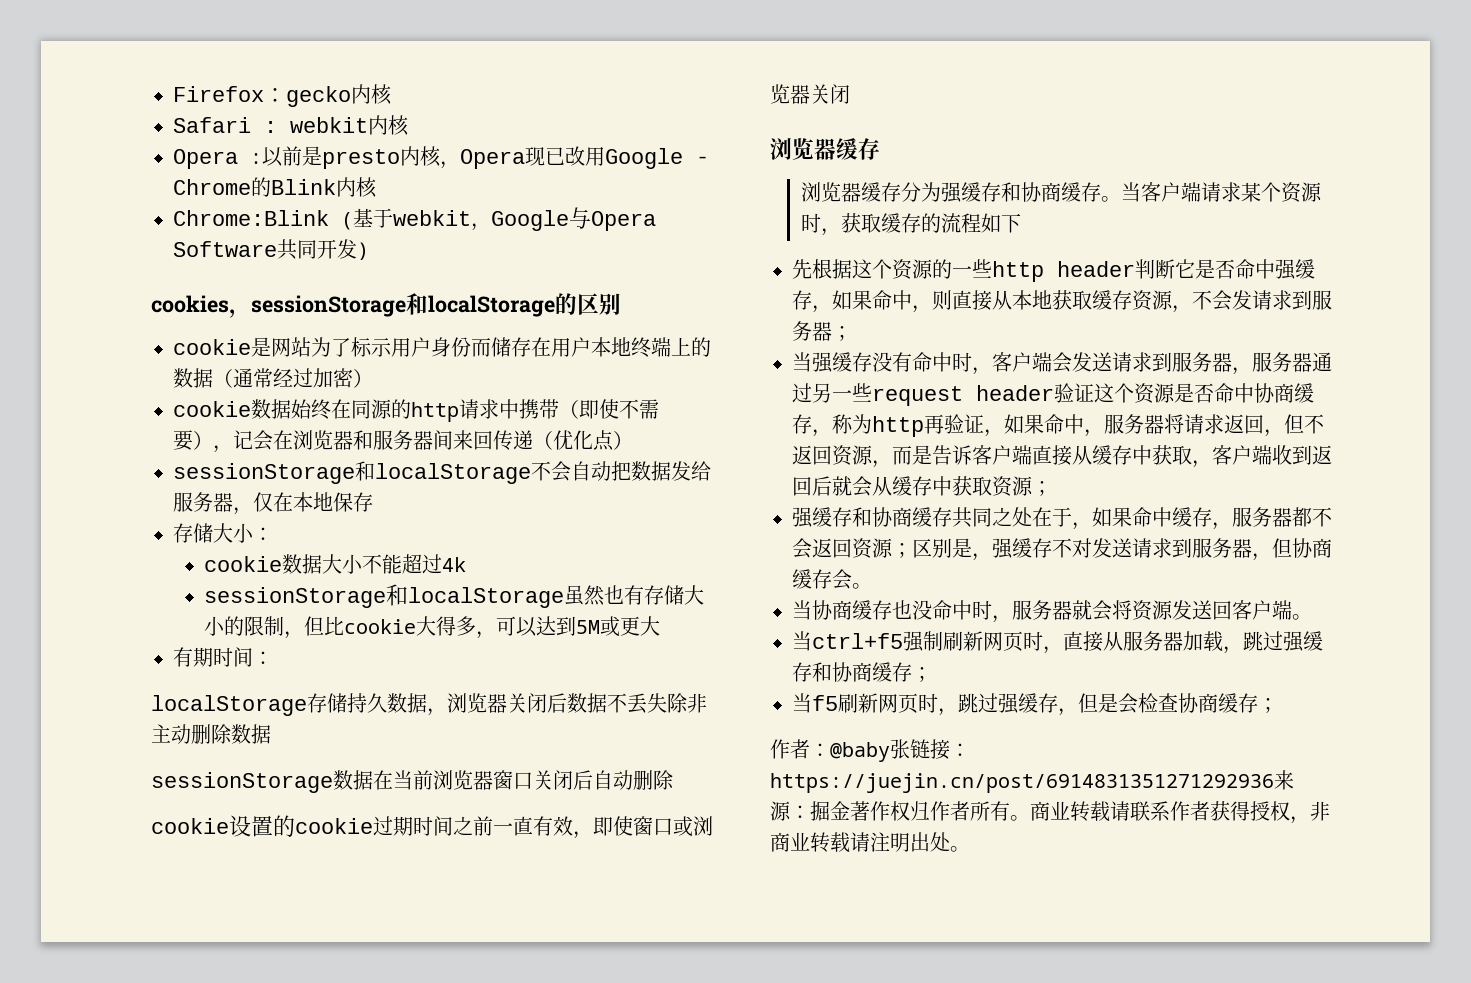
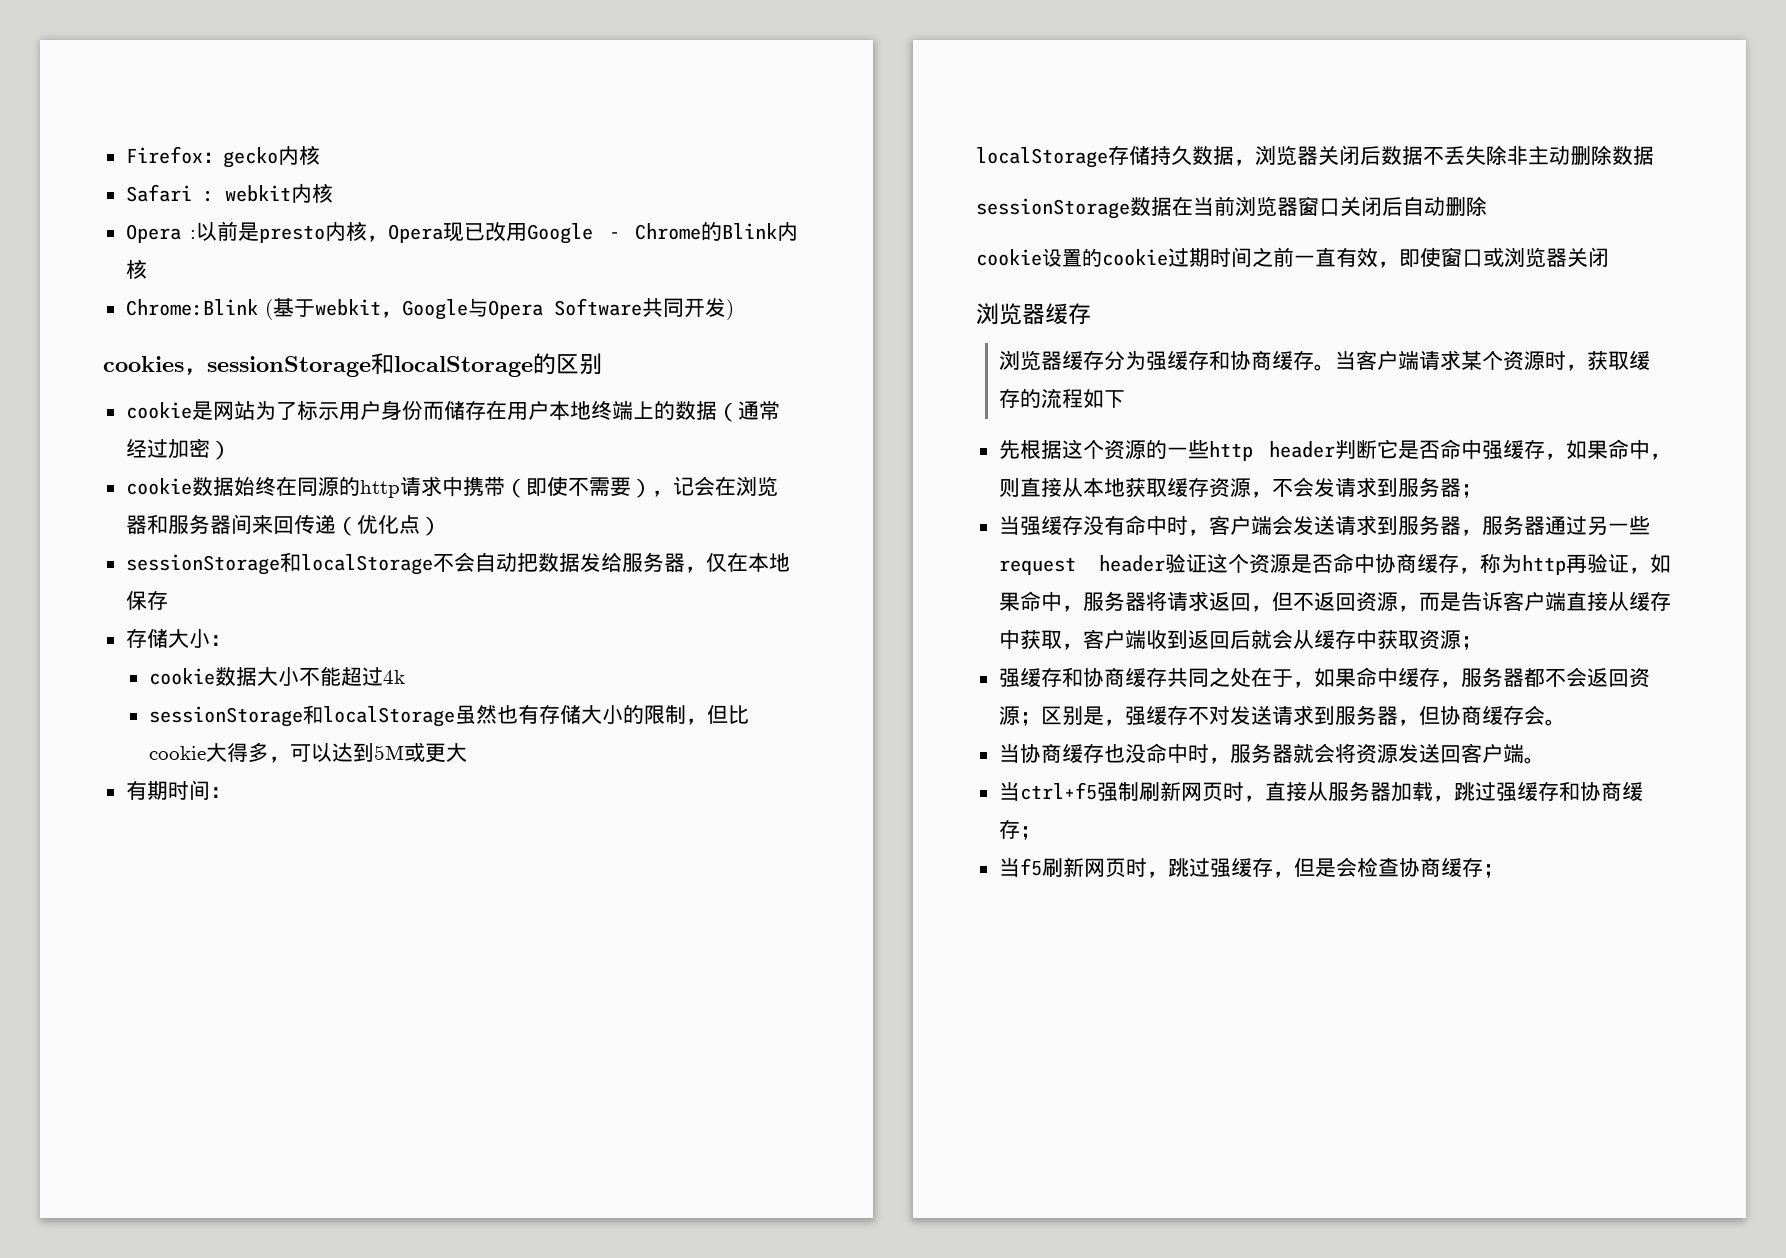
[770,739,970,762] [770,770,1294,793] [770,801,1330,824] [770,832,970,853] // 作者：@baby张链接：https://juejin.cn/post/6914831351271292936来源：掘金著作权归作者所有。商业转载请联系作者获得授权，非商业转载请注明出处。 -> (1504, 871) none

